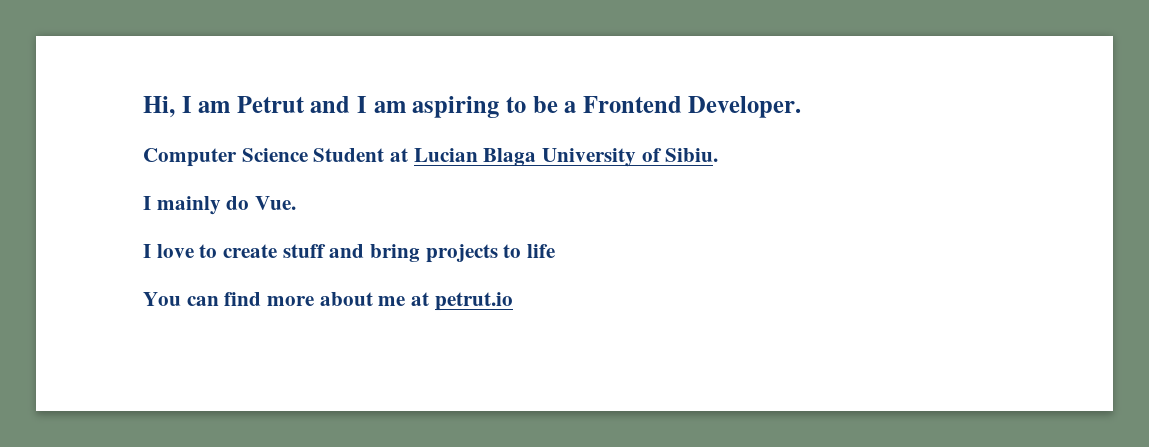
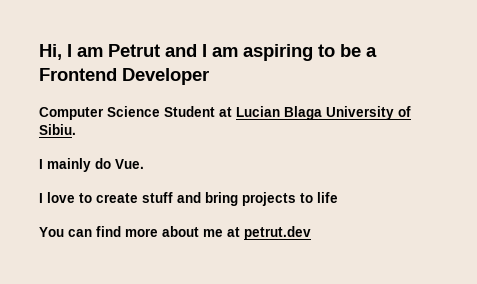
[688,96,802,118] Developer. -> [122,68,209,85] Developer
[434,292,513,311] petrut.io -> [244,226,311,240] petrut.dev

